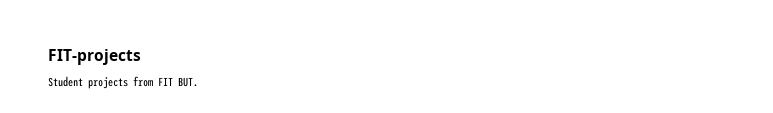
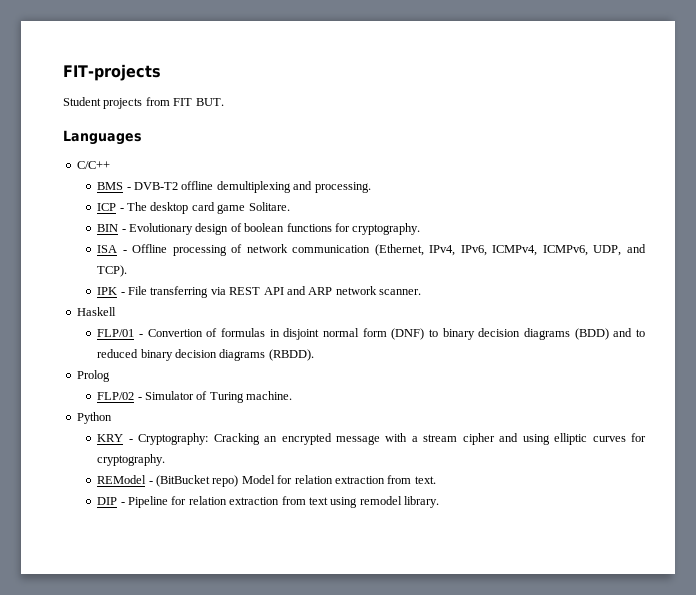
(198, 82) none -> [63,130,142,145] [76,161,110,169] [97,181,371,193] [97,202,290,214] [97,223,421,235] [97,244,647,256] [97,265,128,277] [97,286,422,298] [76,307,116,316] [97,328,645,340] [97,349,314,361] [76,370,110,382] [97,391,293,403] [76,412,112,424] [97,433,647,445] [97,454,166,466] [97,475,436,487] [97,496,440,508] // Languages // C/C++ // BMS - DVB-T2 offline demultiplexing and processing. // ICP - The desktop card game Solitare. // BIN - Evolutionary design of boolean functions for cryptography. // ISA - Offline processing of network communication (Ethernet, IPv4, IPv6, ICMPv4, ICMPv6, UDP, and TCP). // IPK - File transferring via REST API and ARP network scanner. // Haskell // FLP/01 - Convertion of formulas in disjoint normal form (DNF) to binary decision diagrams (BDD) and to reduced binary decision diagrams (RBDD). // Prolog // FLP/02 - Simulator of Turing machine. // Python // KRY - Cryptography: Cracking an encrypted message with a stream cipher and using elliptic curves for cryptography. // REModel - (BitBucket repo) Model for relation extraction from text. // DIP - Pipeline for relation extraction from text using remodel library.

